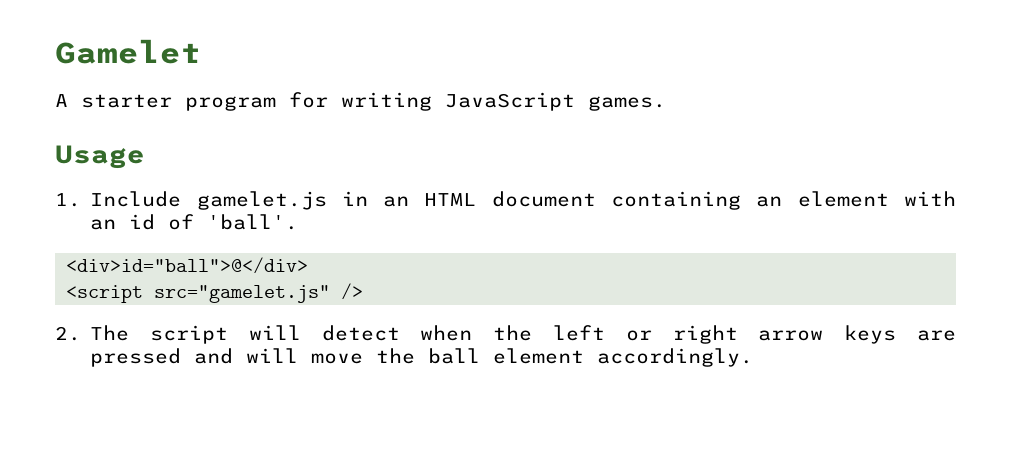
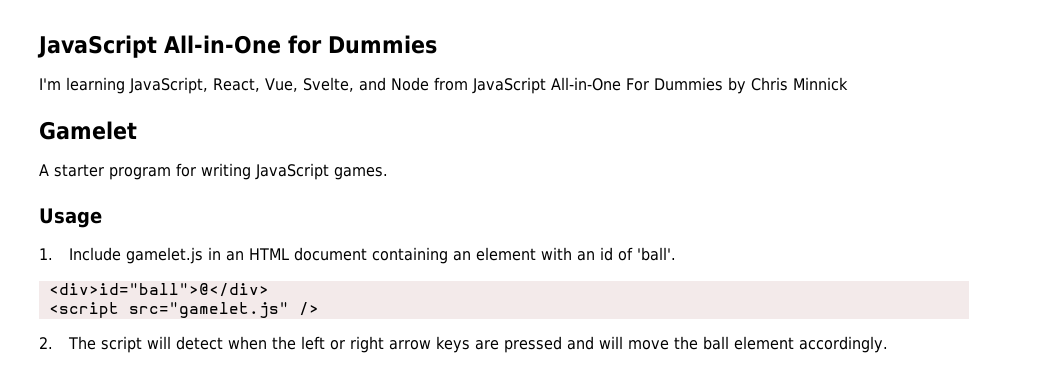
(55, 51) none -> [37,35,437,58] [39,77,848,94] JavaScript All-in-One for Dummies // I'm learning JavaScript, React, Vue, Svelte, and Node from JavaScript All-in-One For Dummies by Chris Minnick //

